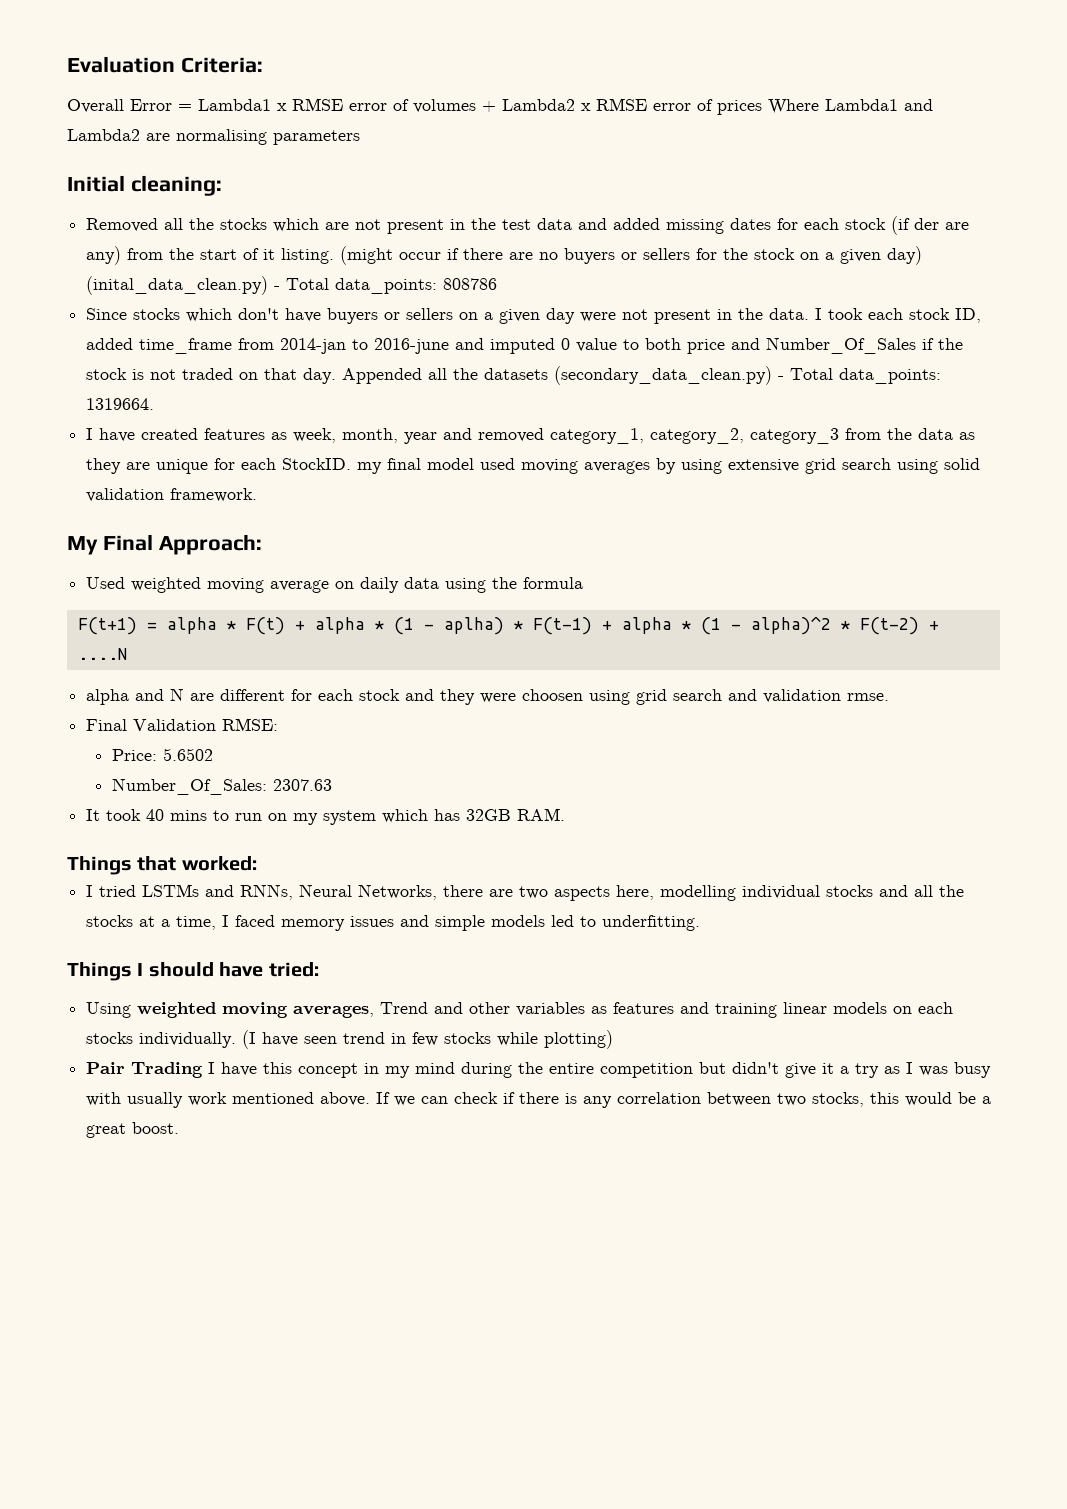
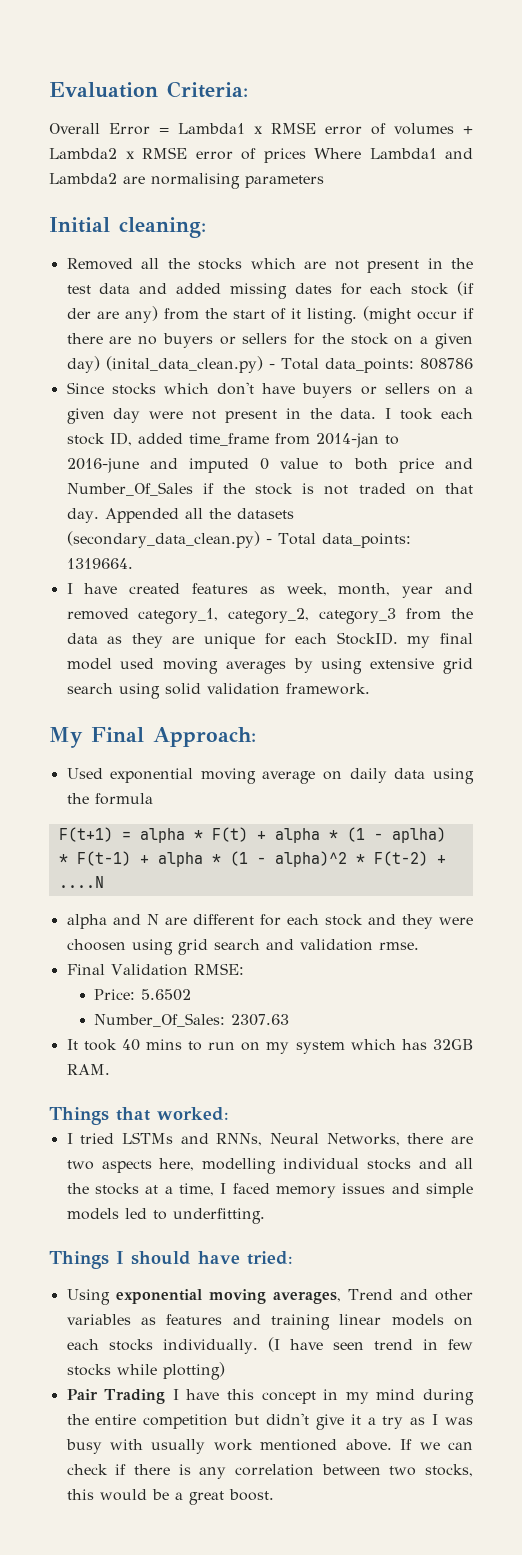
[131,577,202,593] weighted -> [110,768,194,783] exponential
[137,1002,217,1018] weighted -> [115,1289,202,1304] exponential

